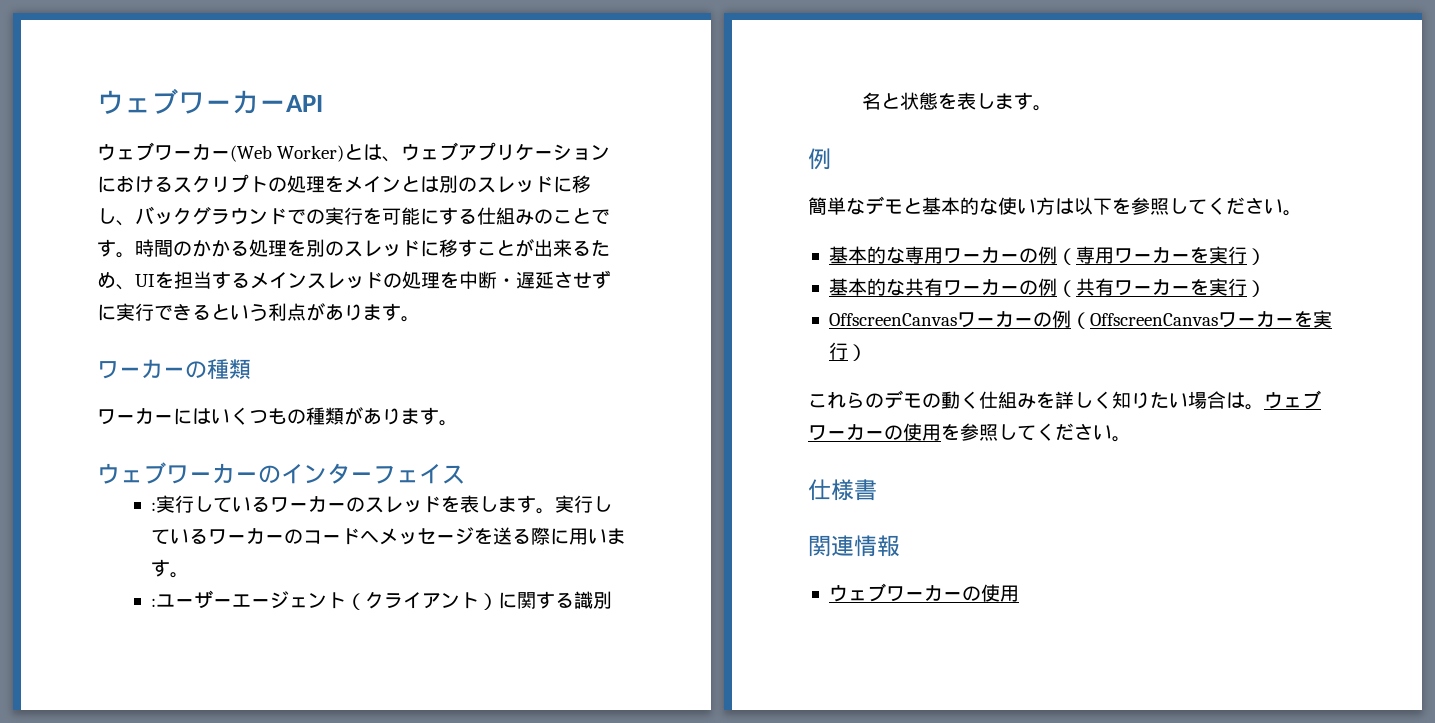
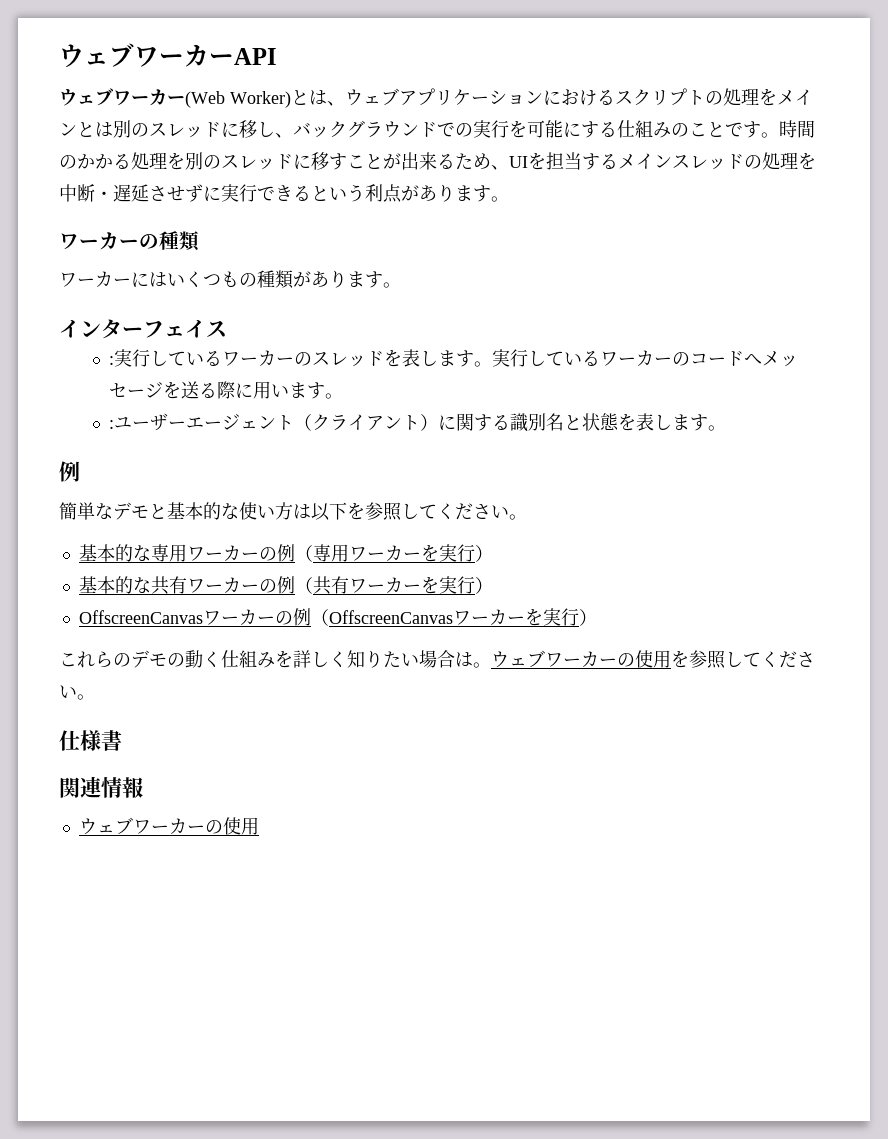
[97,462,281,484] ウェブワーカーの -> (401, 285) none

